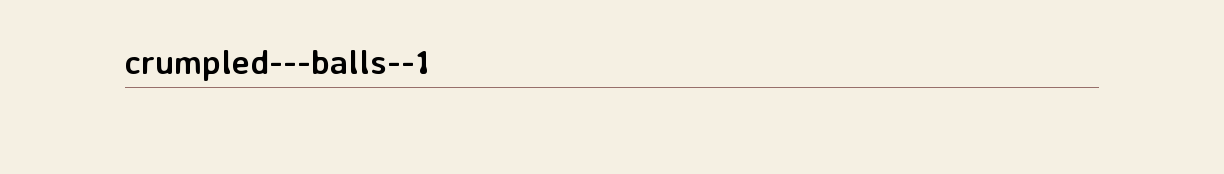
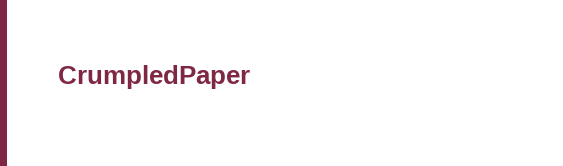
[125,50,430,81] crumpled---balls--1 -> [58,65,250,89] CrumpledPaper

